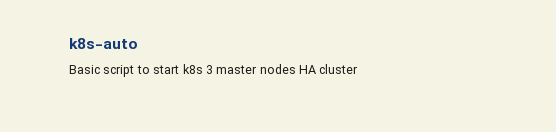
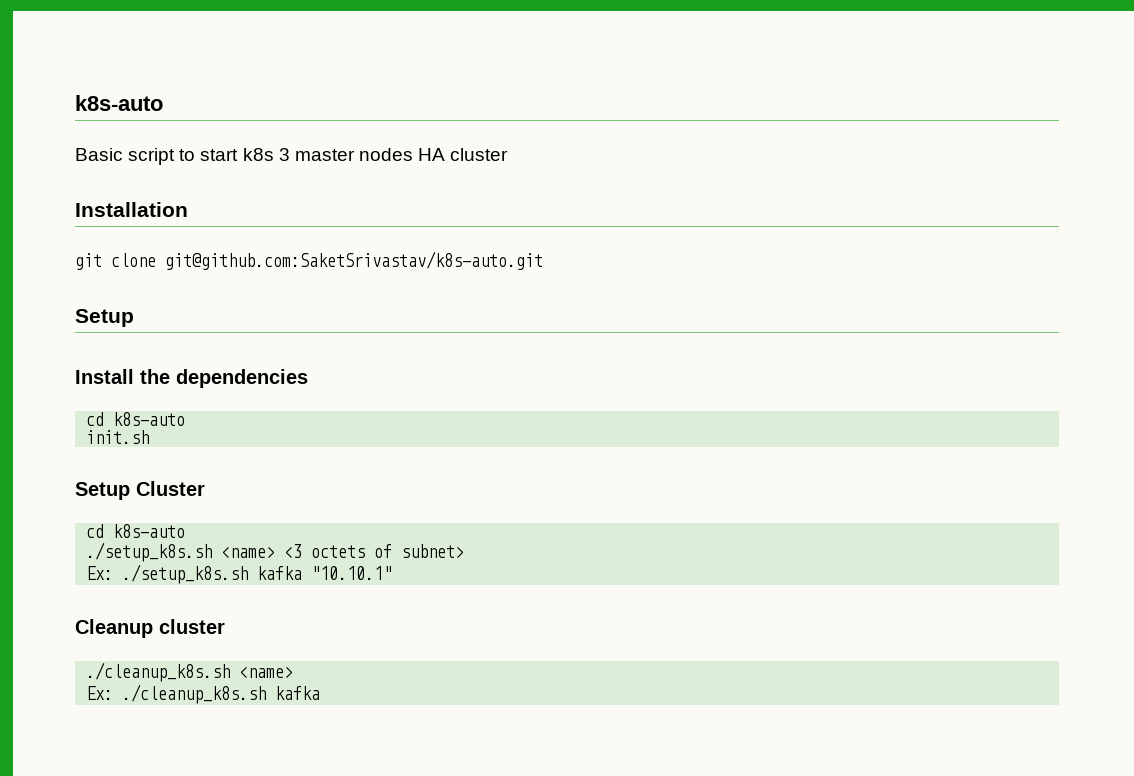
(359, 69) none -> [75,202,188,217] [75,251,543,270] [75,309,134,327] [75,369,308,388] [86,412,186,426] [86,430,150,444] [75,481,205,500] [86,524,186,538] [86,542,465,562] [86,564,393,584] [75,619,225,638] [86,662,294,682] [86,684,321,704] // Installation // git clone git@github.com:SaketSrivastav/k8s-auto.git // Setup // Install the dependencies // cd k8s-auto // init.sh // Setup Cluster // cd k8s-auto // ./setup_k8s.sh <name> <3 octets of subnet> // Ex: ./setup_k8s.sh kafka "10.10.1" // Cleanup cluster // ./cleanup_k8s.sh <name> // Ex: ./cleanup_k8s.sh kafka

